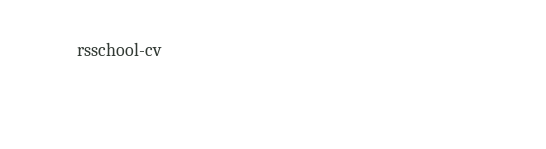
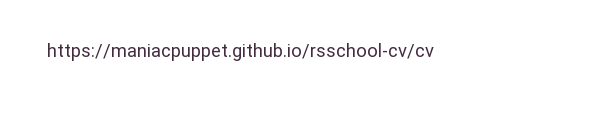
[77,42,162,56] rsschool-cv -> [47,43,434,61] https://maniacpuppet.github.io/rsschool-cv/cv

